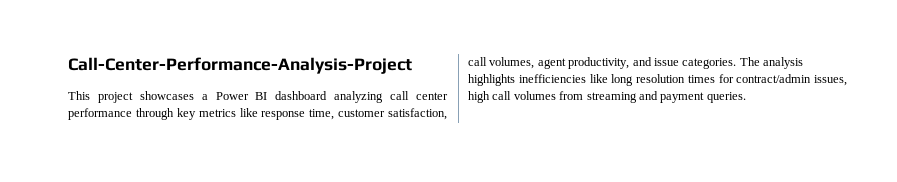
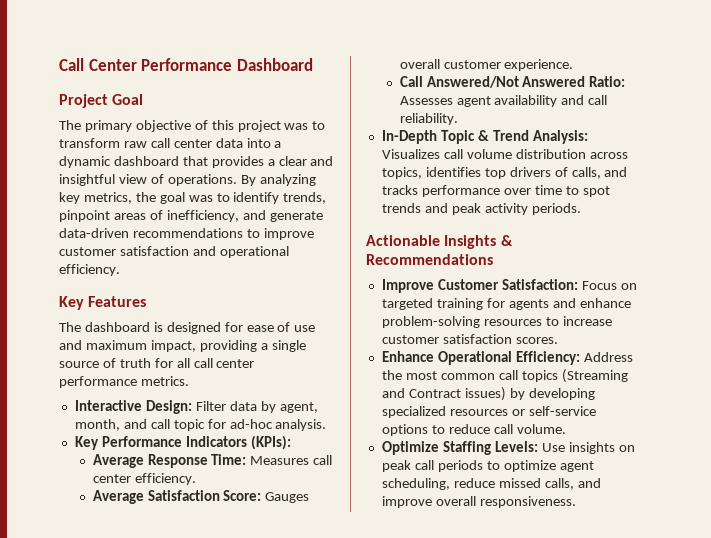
[68,57,412,74] [68,91,449,103] [68,108,447,120] [468,57,803,69] [468,74,847,86] [468,91,746,103] Call-Center-Performance-Analysis-Project // This project showcases a Power BI dashboard analyzing call center performance through key metrics like response time, customer satisfaction, call volumes, agent productivity, and issue categories. The analysis highlights inefficiencies like long resolution times for contract/admin issues, high call volumes from streaming and payment queries. -> [59,58,313,71] [59,94,144,108] [59,120,326,132] [59,138,282,148] [59,156,334,168] [59,174,316,186] [59,192,327,204] [59,210,323,222] [59,228,314,240] [59,246,289,258] [59,264,120,276] [59,296,147,310] [59,322,316,334] [59,340,306,352] [59,358,255,368] [59,376,189,388] [74,400,318,414] [74,419,327,431] [74,435,291,450] [92,454,333,468] [92,473,196,485] [92,490,310,504] [399,59,574,71] [399,76,626,88] [399,95,608,107] [399,113,458,125] [381,130,588,144] [381,149,628,159] [381,167,628,179] [381,185,610,197] [381,203,581,215] [366,235,513,249] [366,254,493,265] [381,279,637,293] [381,298,631,310] [381,316,612,328] [381,334,558,344] [381,351,633,365] [381,369,628,383] [381,387,595,401] [381,406,596,418] [381,424,566,436] [381,441,635,455] [381,460,594,472] [381,478,601,490] [381,496,576,508] Call Center Performance Dashboard // Project Goal // The primary objective of this project was to transform raw call center data into a dynamic dashboard that provides a clear and insightful view of operations. By analyzing key metrics, the goal was to identify trends, pinpoint areas of inefficiency, and generate data-driven recommendations to improve customer satisfaction and operational efficiency. // Key Features // The dashboard is designed for ease of use and maximum impact, providing a single source of truth for all call center performance metrics. // Interactive Design: Filter data by agent, month, and call topic for ad-hoc analysis. // Key Performance Indicators (KPIs): // Average Response Time: Measures call center efficiency. // Average Satisfaction Score: Gauges overall customer experience. // Call Answered/Not Answered Ratio: Assesses agent availability and call reliability. // In-Depth Topic & Trend Analysis: Visualizes call volume distribution across topics, identifies top drivers of calls, and tracks performance over time to spot trends and peak activity periods. // Actionable Insights & Recommendations // Improve Customer Satisfaction: Focus on targeted training for agents and enhance problem-solving resources to increase customer satisfaction scores. // Enhance Operational Efficiency: Address the most common call topics (Streaming and Contract issues) by developing specialized resources or self-service options to reduce call volume. // Optimize Staffing Levels: Use insights on peak call periods to optimize agent scheduling, reduce missed calls, and improve overall responsiveness.

